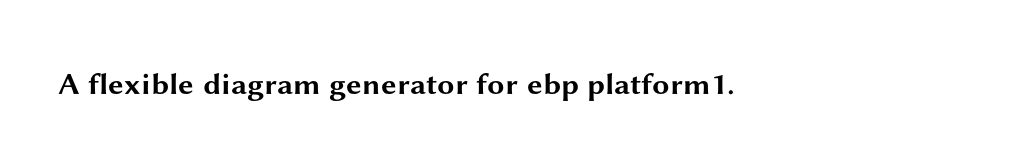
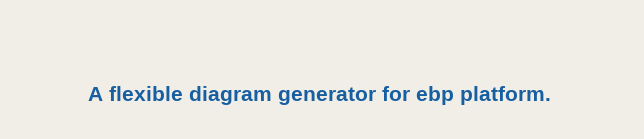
[587,73,736,101] platform1. -> [460,86,551,105] platform.

